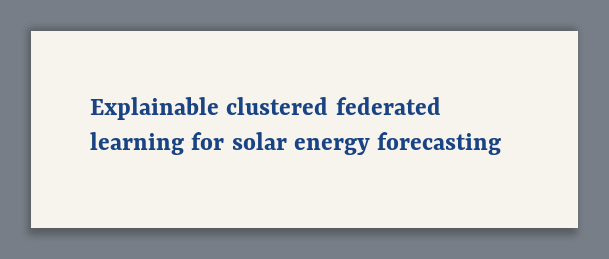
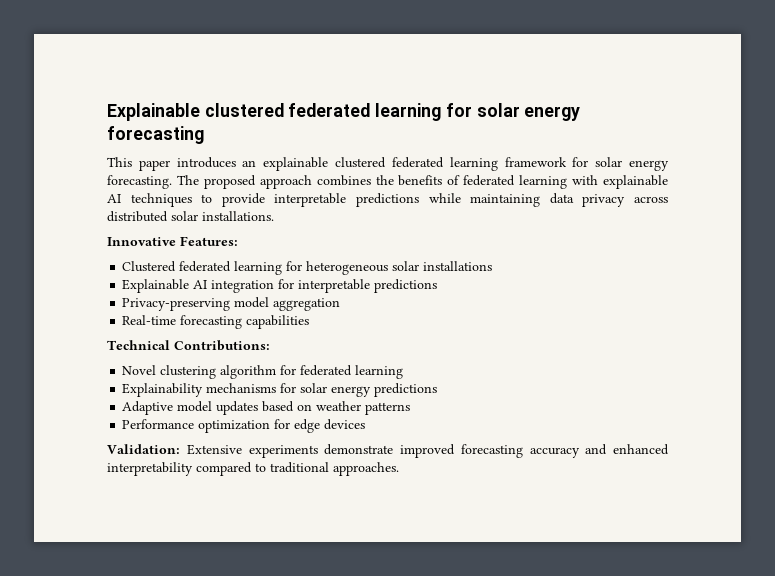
(502, 143) none -> [107,157,669,171] [107,175,669,189] [107,193,669,207] [107,211,274,222] [107,236,238,246] [122,261,493,275] [122,279,438,293] [122,297,341,311] [122,315,310,329] [107,340,270,351] [122,365,404,379] [122,383,438,397] [122,401,411,415] [122,419,366,433] [107,444,669,458] [107,462,399,476] // This paper introduces an explainable clustered federated learning framework for solar energy forecasting. The proposed approach combines the benefits of federated learning with explainable AI techniques to provide interpretable predictions while maintaining data privacy across distributed solar installations. // Innovative Features: // Clustered federated learning for heterogeneous solar installations // Explainable AI integration for interpretable predictions // Privacy-preserving model aggregation // Real-time forecasting capabilities // Technical Contributions: // Novel clustering algorithm for federated learning // Explainability mechanisms for solar energy predictions // Adaptive model updates based on weather patterns // Performance optimization for edge devices // Validation: Extensive experiments demonstrate improved forecasting accuracy and enhanced interpretability compared to traditional approaches.

